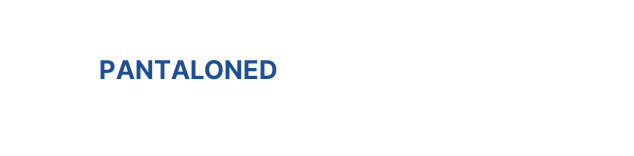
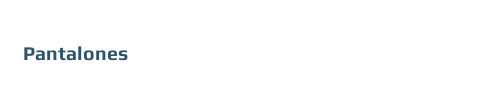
[99,60,278,80] PANTALONED -> [23,46,128,61] Pantalones

